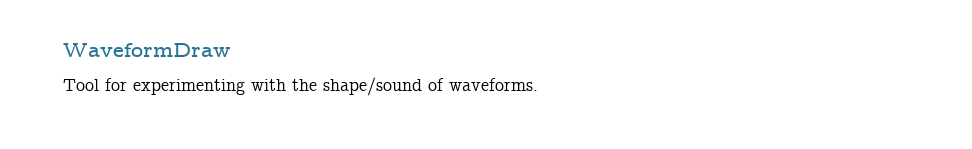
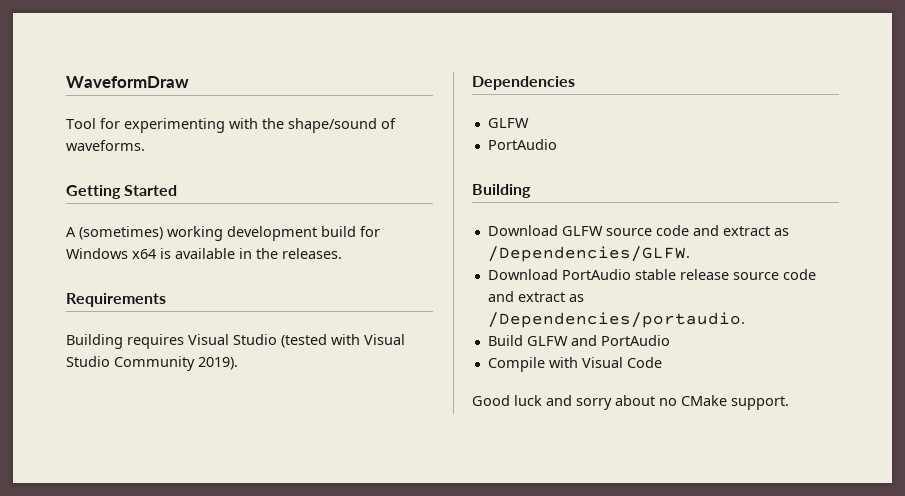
(538, 84) none -> [66,185,178,199] [66,226,380,241] [66,248,342,259] [66,293,166,307] [66,334,405,349] [66,356,238,371] [472,76,575,90] [487,118,529,128] [487,139,557,150] [472,184,531,198] [487,225,789,236] [487,246,690,262] [487,269,816,280] [487,291,584,302] [487,312,745,328] [487,335,670,346] [487,357,662,372] [472,395,789,410] // Getting Started // A (sometimes) working development build for Windows x64 is available in the releases. // Requirements // Building requires Visual Studio (tested with Visual Studio Community 2019). // Dependencies // GLFW // PortAudio // Building // Download GLFW source code and extract as /Dependencies/GLFW. // Download PortAudio stable release source code and extract as /Dependencies/portaudio. // Build GLFW and PortAudio // Compile with Visual Code // Good luck and sorry about no CMake support.

